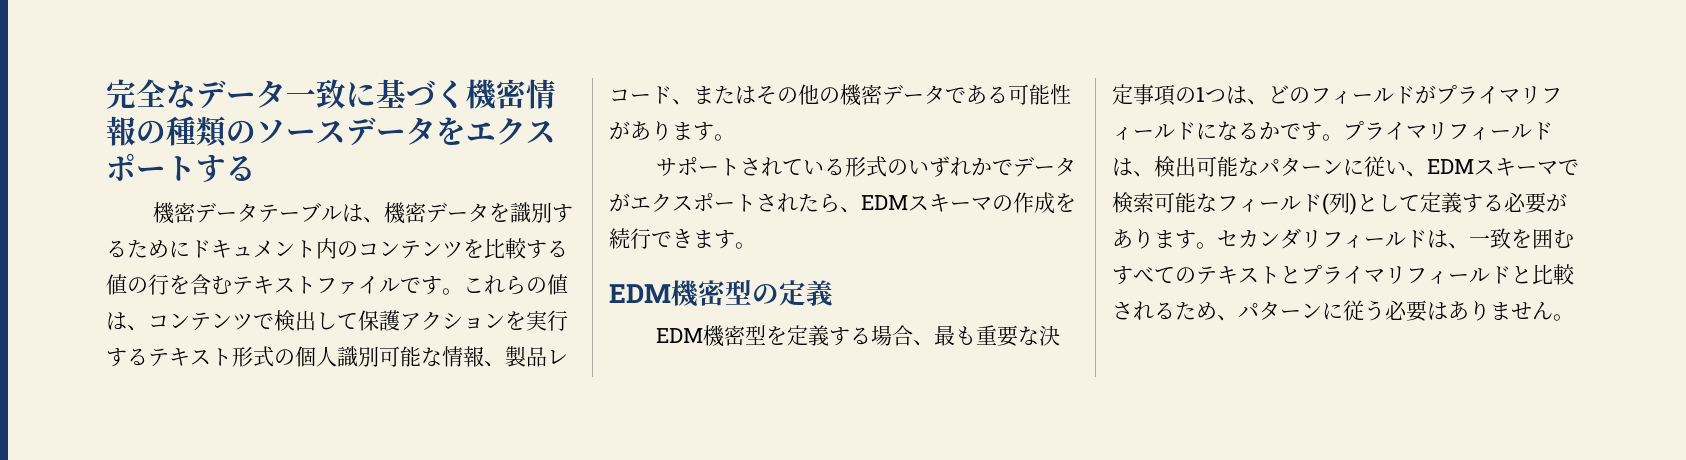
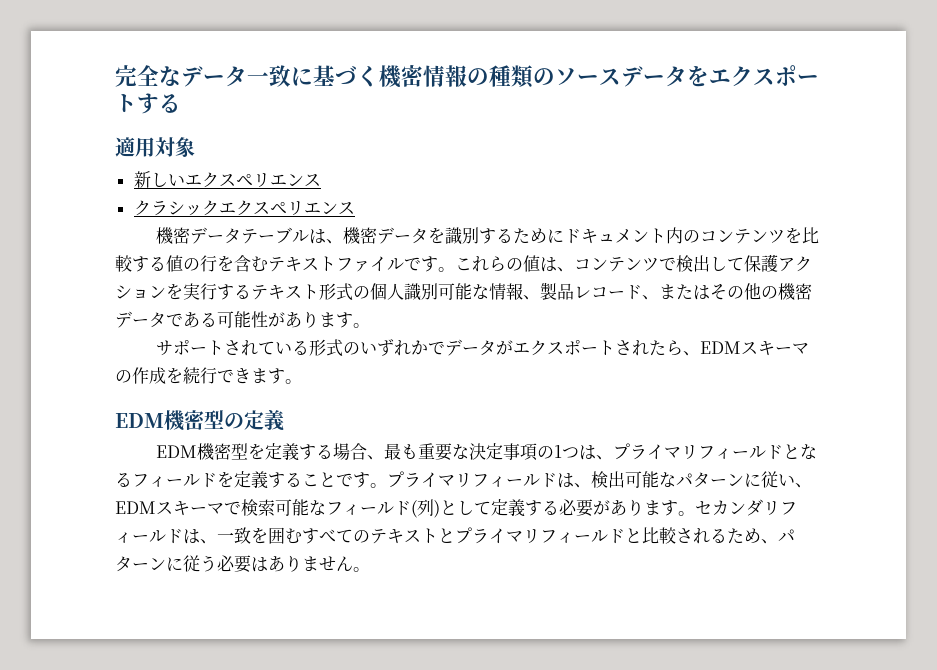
(256, 168) none -> [115,137,195,157] [133,171,321,188] [133,200,355,216] // 適用対象 // 新しいエクスペリエンス // クラシックエクスペリエンス
[1268,85,1562,104] [1112,121,1280,140] どのフィールドがプライマリフィールドになるか -> [612,443,817,460] [115,471,336,489] プライマリフィールドとなるフィールドを定義すること

